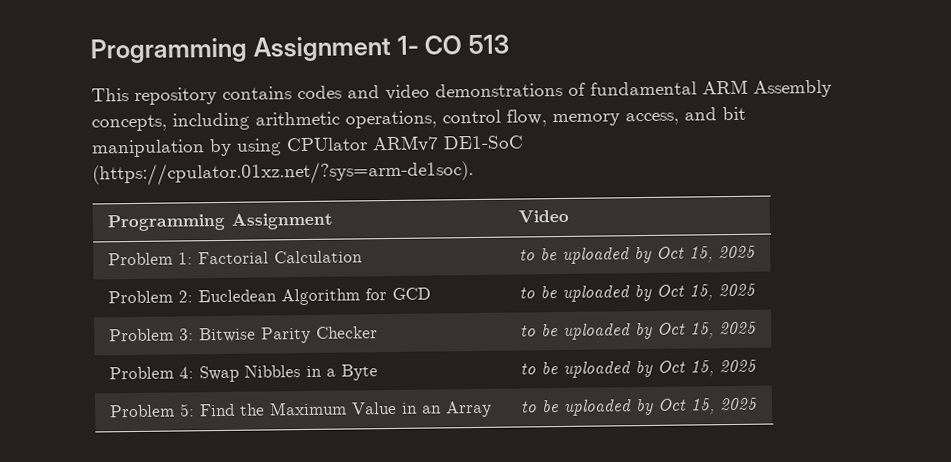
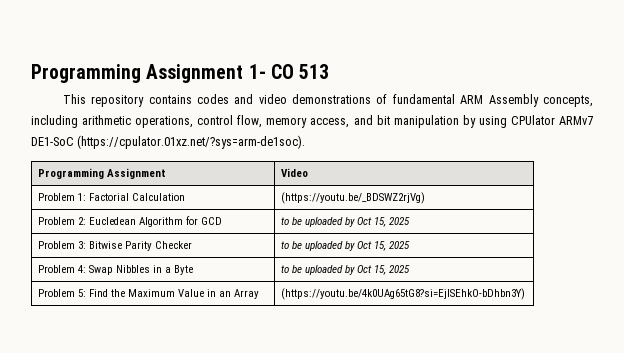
[519,245,757,264] to be uploaded by Oct 15, 2025 -> [281,192,426,204] (https://youtu.be/_BDSWZ2rjVg)
[520,397,759,416] to be uploaded by Oct 15, 2025 -> [281,288,526,300] (https://youtu.be/4k0UAg65tG8?si=EjlSEhkO-bDhbn3Y)

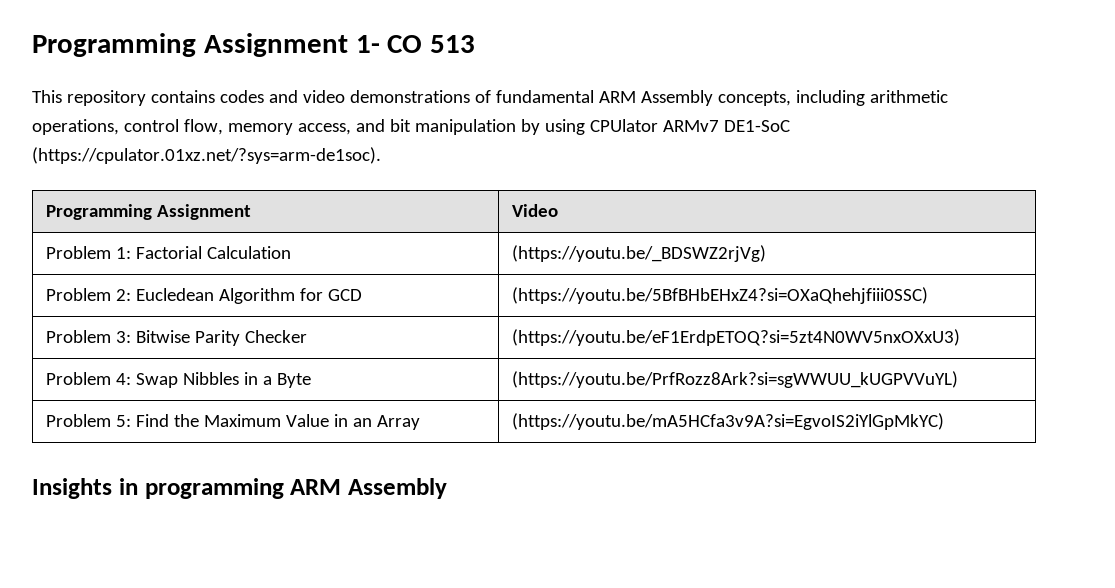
[281,217,411,227] to be uploaded by Oct 15, 2025 -> [512,287,929,304] (https://youtu.be/5BfBHbEHxZ4?si=OXaQhehjfiii0SSC)
[281,241,411,251] to be uploaded by Oct 15, 2025 -> [512,329,961,346] (https://youtu.be/eF1ErdpETOQ?si=5zt4N0WV5nxOXxU3)
[281,265,411,275] to be uploaded by Oct 15, 2025 -> [512,371,959,388] (https://youtu.be/PrfRozz8Ark?si=sgWWUU_kUGPVVuYL)
[281,288,526,300] (https://youtu.be/4k0UAg65tG8?si=EjlSEhkO-bDhbn3Y) -> [512,413,945,430] [32,478,447,499] (https://youtu.be/mA5HCfa3v9A?si=EgvoIS2iYlGpMkYC) // Insights in programming ARM Assembly

